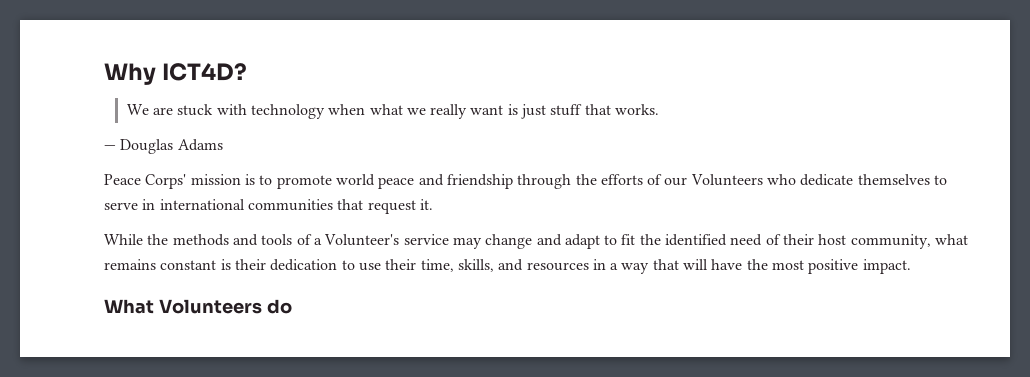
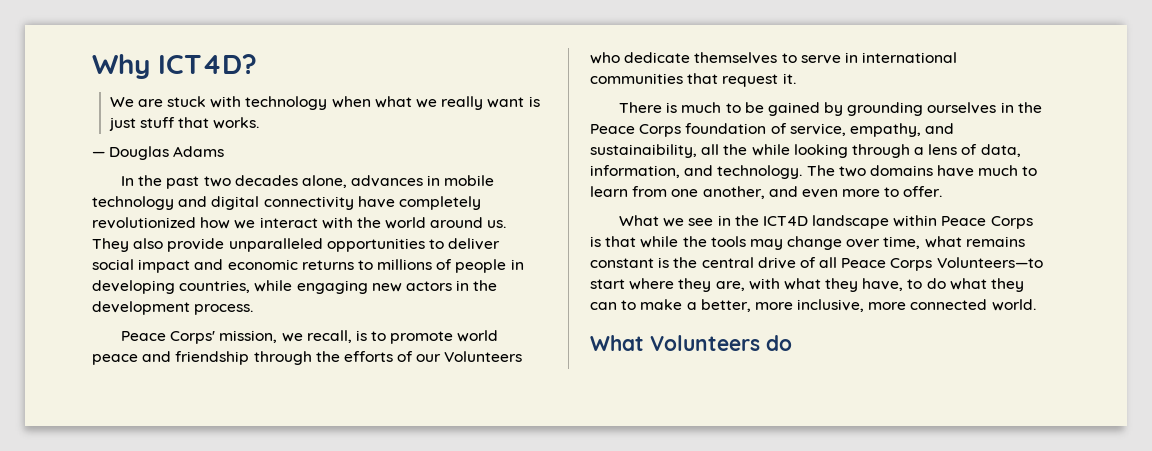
(223, 145) none -> [120,175,495,189] [92,196,481,210] [92,217,507,229] [92,238,501,252] [92,259,524,273] [92,280,498,294] [92,301,254,315] // In the past two decades alone, advances in mobile technology and digital connectivity have completely revolutionized how we interact with the world around us. They also provide unparalleled opportunities to deliver social impact and economic returns to millions of people in developing countries, while engaging new actors in the development process.
[190,174,241,185] mission -> [219,330,352,343] mission, we recall,
[104,234,969,249] [104,259,911,274] While the methods and tools of a Volunteer's service may change and adapt to fit the identified need of their host community, what remains constant is their dedication to use their time, skills, and resources in a way that will have the most positive impact. -> [618,102,1042,116] [590,123,955,137] [590,144,1021,158] [590,165,1038,179] [590,186,943,199] [618,215,1033,229] [590,236,1025,250] [590,257,1043,271] [590,278,1025,292] [590,299,1036,312] There is much to be gained by grounding ourselves in the Peace Corps foundation of service, empathy, and sustainaibility, all the while looking through a lens of data, information, and technology. The two domains have much to learn from one another, and even more to offer. // What we see in the ICT4D landscape within Peace Corps is that while the tools may change over time, what remains constant is the central drive of all Peace Corps Volunteers—to start where they are, with what they have, to do what they can to make a better, more inclusive, more connected world.

